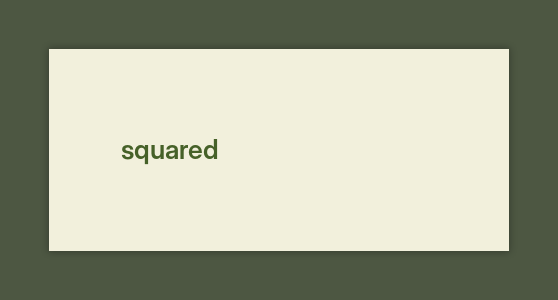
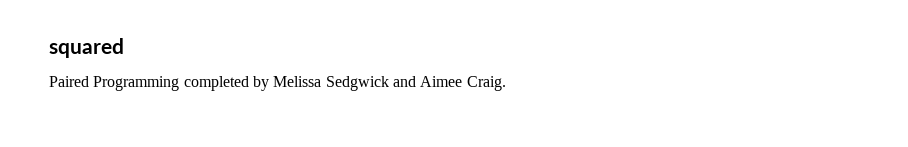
(219, 152) none -> [49,76,506,91] // Paired Programming completed by Melissa Sedgwick and Aimee Craig.

